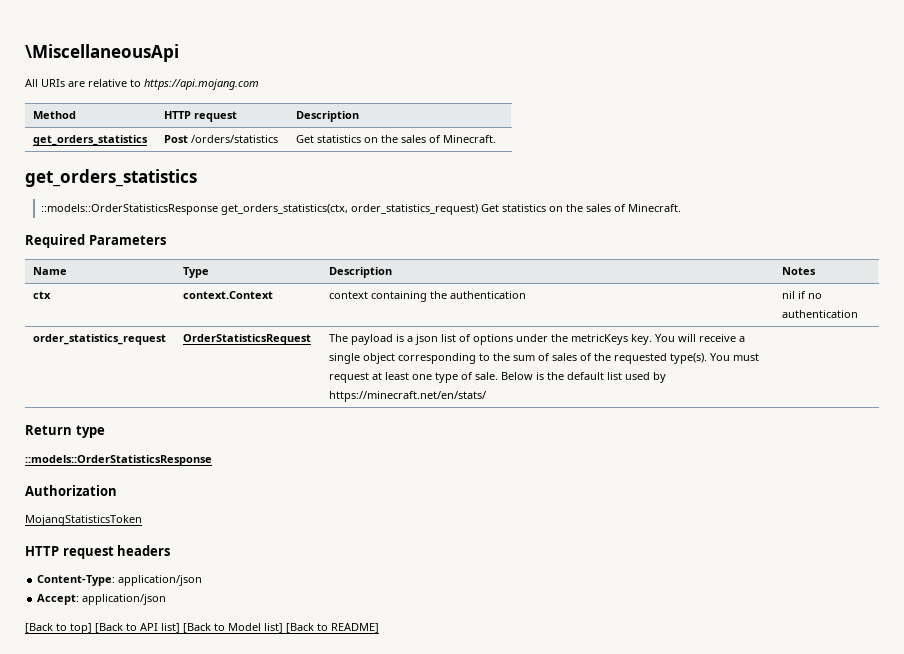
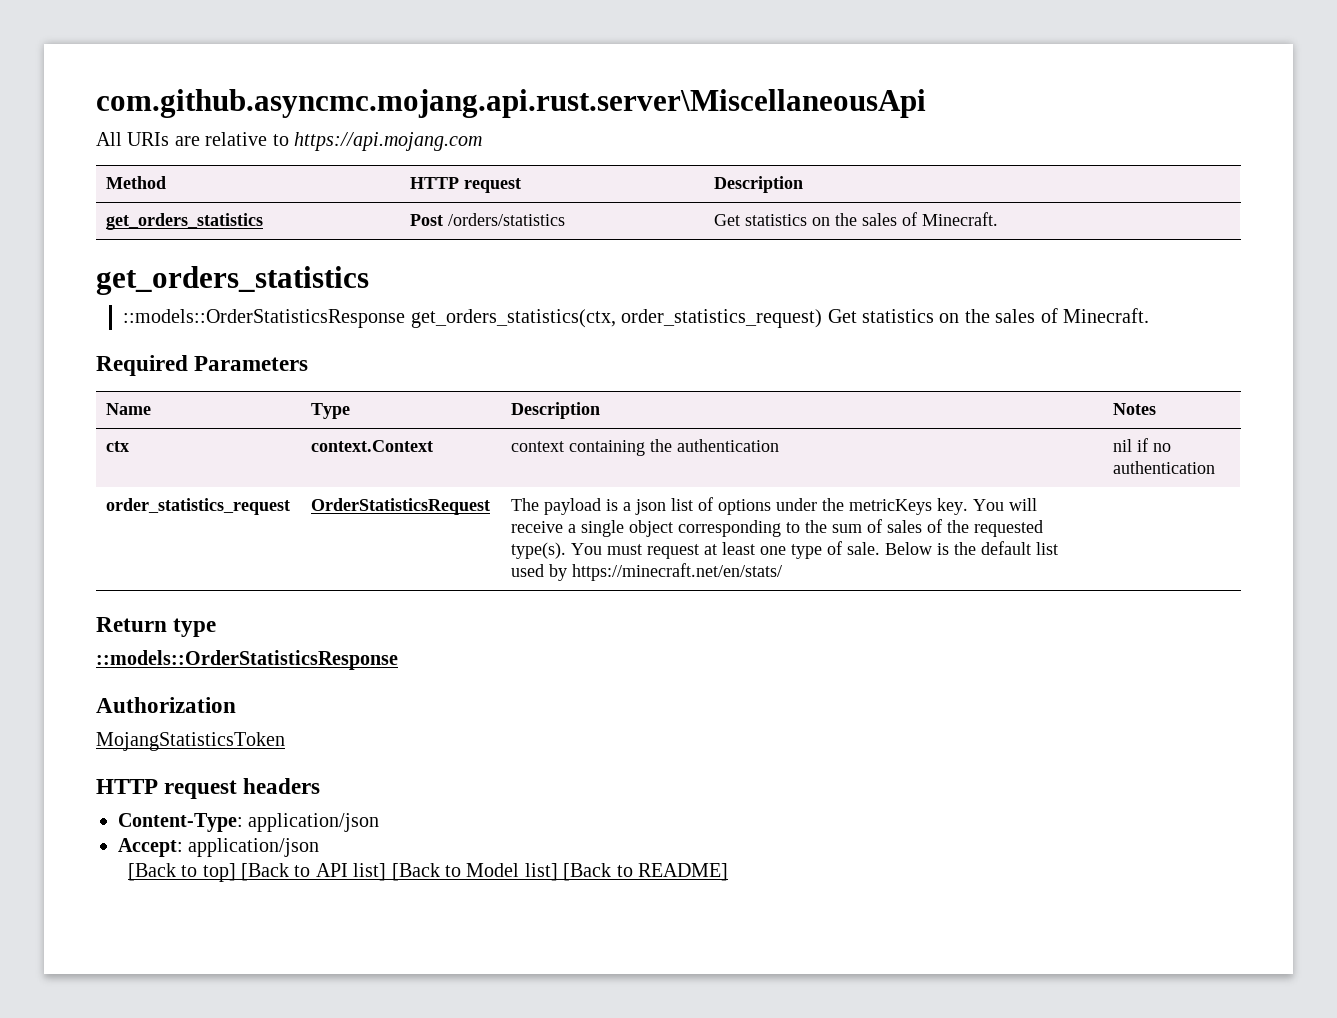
[25,44,179,62] \MiscellaneousApi -> [96,89,926,118] com.github.asyncmc.mojang.api.rust.server\MiscellaneousApi

